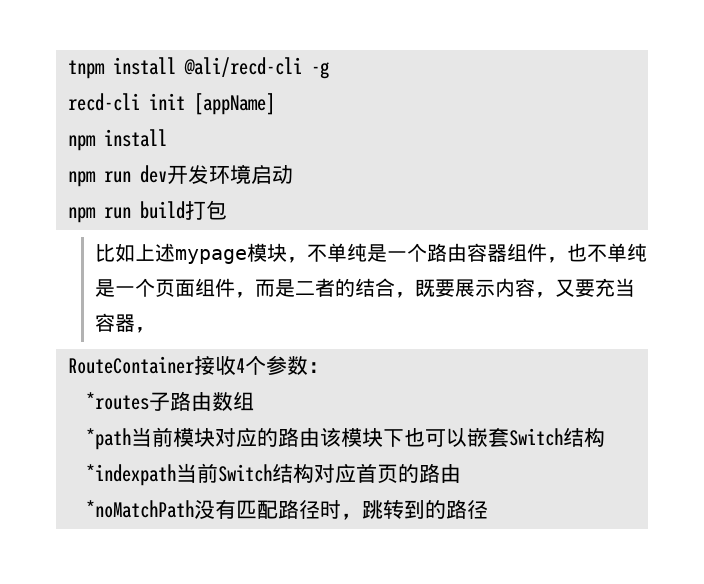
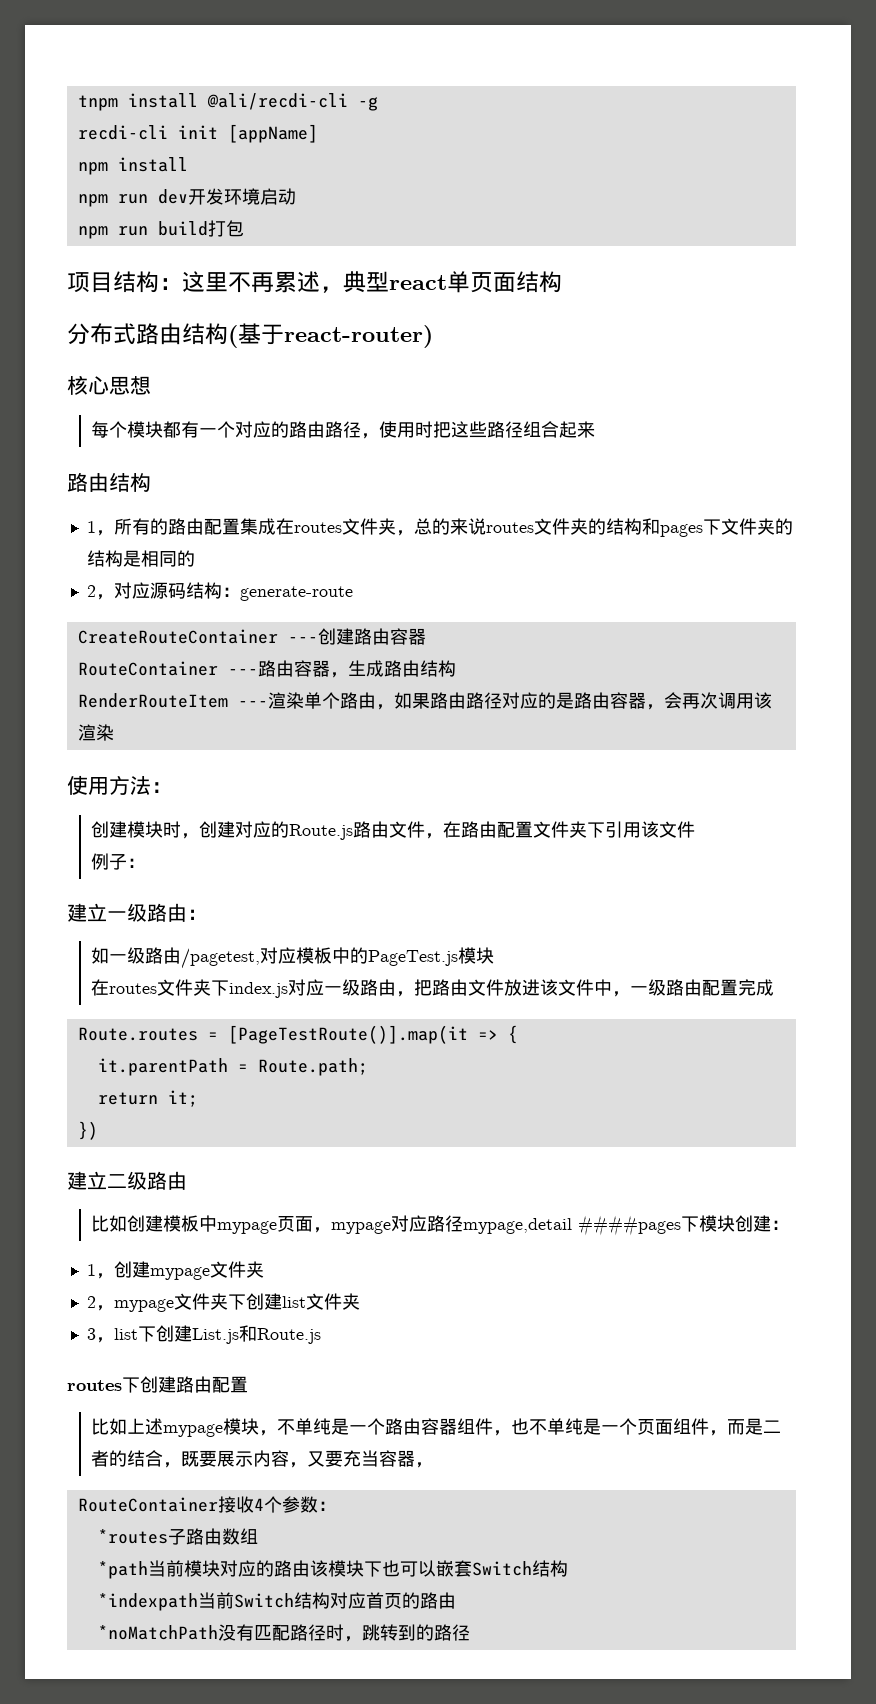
[184,57,302,77] @ali/recd-cli -> [206,93,348,110] @ali/recdi-cli
[68,93,140,111] recd-cli -> [77,125,168,140] recdi-cli
(227, 210) none -> [67,271,562,293] [67,323,433,348] [67,375,151,395] [91,421,596,439] [67,472,151,492] [86,518,793,537] [86,550,195,567] [86,582,353,601] [77,628,426,645] [77,660,456,678] [77,692,772,710] [77,724,114,741] [67,775,172,795] [91,821,696,840] [91,853,146,870] [67,903,207,922] [91,947,495,969] [91,979,775,998] [77,1025,518,1044] [97,1058,368,1076] [97,1090,198,1107] [77,1121,98,1140] [67,1171,187,1190] [91,1215,790,1236] [86,1261,264,1280] [86,1293,360,1312] [86,1325,321,1344] [67,1376,248,1393] // 项目结构：这里不再累述，典型react单页面结构 // 分布式路由结构(基于react-router) // 核心思想 // 每个模块都有一个对应的路由路径，使用时把这些路径组合起来 // 路由结构 // 1，所有的路由配置集成在routes文件夹，总的来说routes文件夹的结构和pages下文件夹的结构是相同的 // 2，对应源码结构：generate-route // CreateRouteContainer ---创建路由容器 // RouteContainer ---路由容器，生成路由结构 // RenderRouteItem ---渲染单个路由，如果路由路径对应的是路由容器，会再次调用该渲染 // 使用方法： // 创建模块时，创建对应的Route.js路由文件，在路由配置文件夹下引用该文件 // 例子： // 建立一级路由： // 如一级路由/pagetest,对应模板中的PageTest.js模块 // 在routes文件夹下index.js对应一级路由，把路由文件放进该文件中，一级路由配置完成 // Route.routes = [PageTestRoute()].map(it => { // it.parentPath = Route.path; // return it; // }) // 建立二级路由 // 比如创建模板中mypage页面，mypage对应路径mypage,detail ####pages下模块创建： // 1，创建mypage文件夹 // 2，mypage文件夹下创建list文件夹 // 3，list下创建List.js和Route.js // routes下创建路由配置

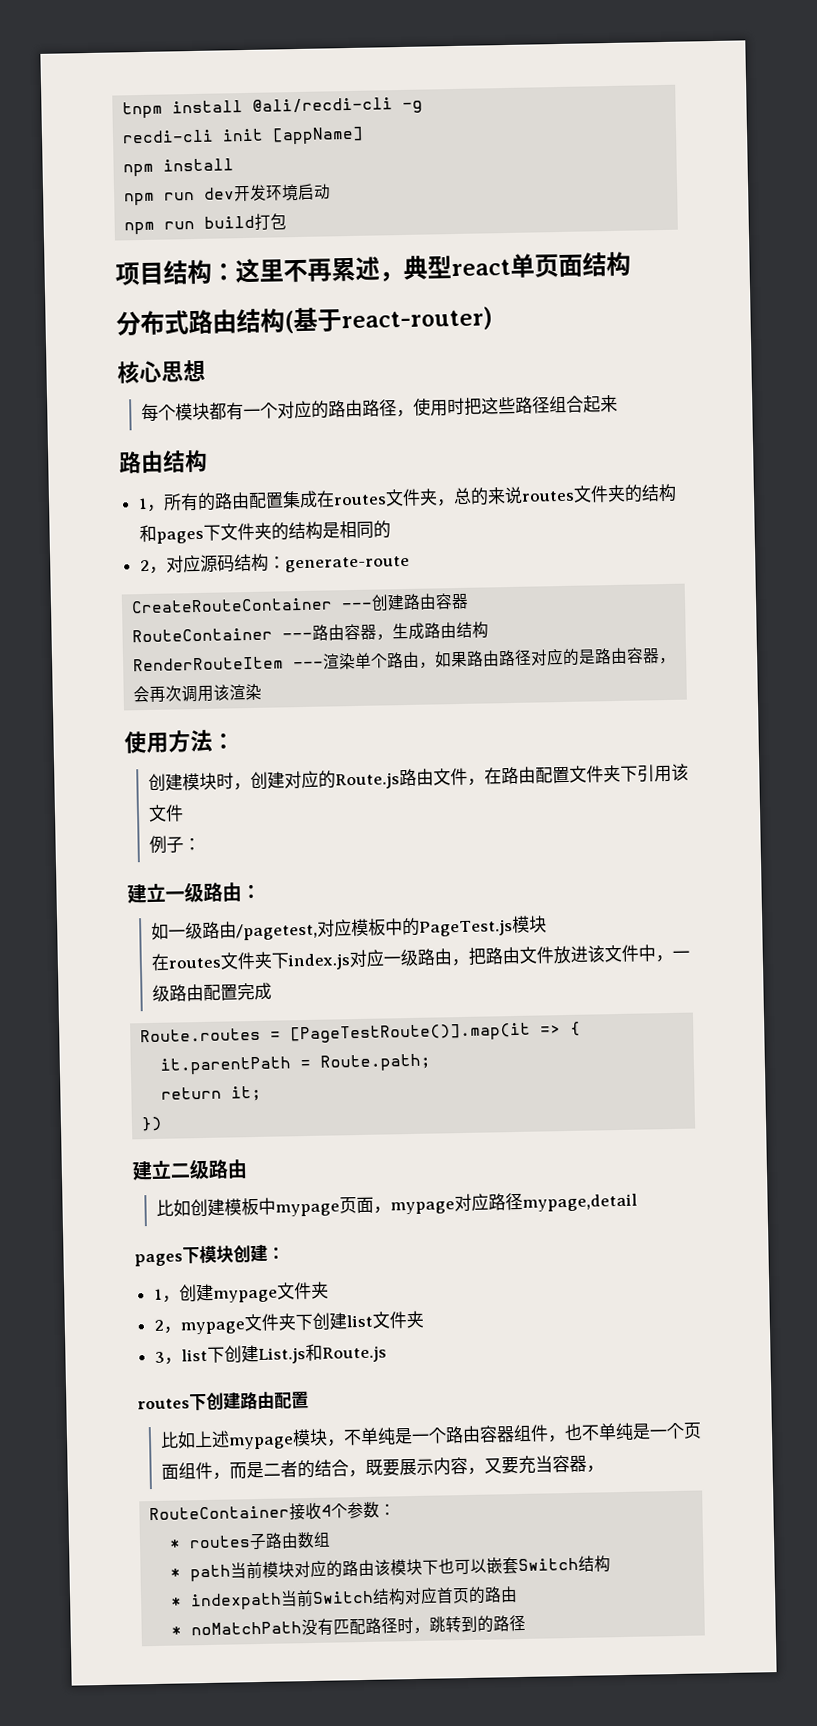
[578,1215,682,1236] ####pages -> [134,1253,183,1267] // pages
[97,1529,168,1544] *routes -> [169,1535,252,1549] * routes
[97,1561,148,1579] *path -> [170,1564,232,1582] * path
[97,1593,198,1611] *indexpath -> [171,1592,283,1611] * indexpath
[97,1625,218,1640] *noMatchPath -> [171,1621,303,1636] * noMatchPath

